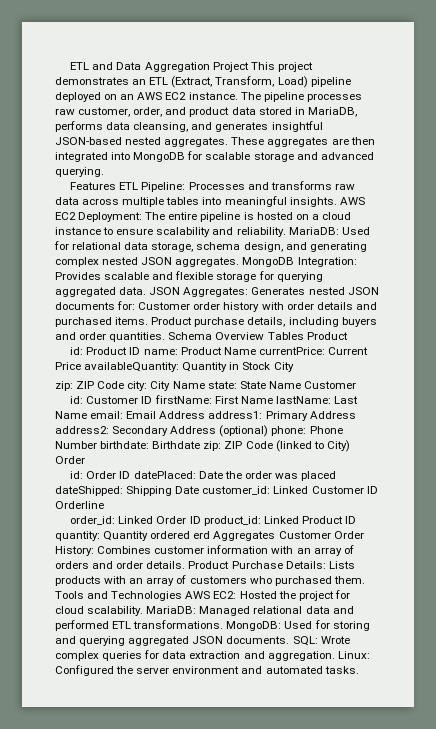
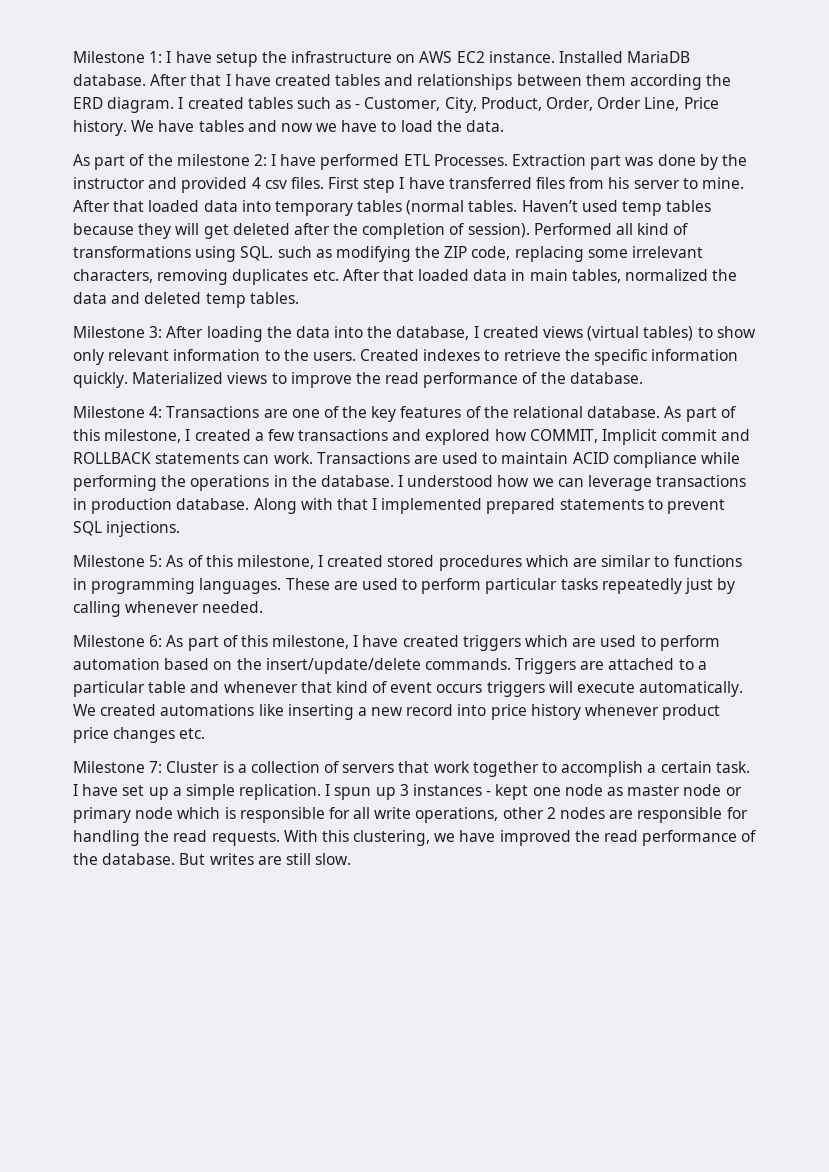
[70,62,313,72] [55,76,351,88] [55,92,362,102] [55,107,357,117] [55,121,323,132] [55,137,375,147] [55,151,374,162] [55,167,104,177] [70,181,355,192] [55,196,365,207] [55,212,351,222] [55,227,370,237] [54,241,367,252] [55,257,357,267] [55,271,323,282] [55,287,379,297] [55,301,377,312] [55,317,377,327] [55,332,348,342] [70,347,368,355] [55,362,294,372] [55,381,356,391] [70,395,358,404] [55,411,356,421] [55,425,343,437] [55,440,350,452] [55,456,85,464] [70,471,337,481] [55,486,378,496] [55,501,104,509] [70,516,356,526] [55,531,364,541] [55,545,354,556] [55,561,355,569] [55,575,365,586] [55,590,350,601] [55,606,354,616] [55,620,370,631] [55,636,350,646] [55,650,370,661] [55,665,359,676] ETL and Data Aggregation Project This project demonstrates an ETL (Extract, Transform, Load) pipeline deployed on an AWS EC2 instance. The pipeline processes raw customer, order, and product data stored in MariaDB, performs data cleansing, and generates insightful JSON-based nested aggregates. These aggregates are then integrated into MongoDB for scalable storage and advanced querying. // Features ETL Pipeline: Processes and transforms raw data across multiple tables into meaningful insights. AWS EC2 Deployment: The entire pipeline is hosted on a cloud instance to ensure scalability and reliability. MariaDB: Used for relational data storage, schema design, and generating complex nested JSON aggregates. MongoDB Integration: Provides scalable and flexible storage for querying aggregated data. JSON Aggregates: Generates nested JSON documents for: Customer order history with order details and purchased items. Product purchase details, including buyers and order quantities. Schema Overview Tables Product // id: Product ID name: Product Name currentPrice: Current Price availableQuantity: Quantity in Stock City // zip: ZIP Code city: City Name state: State Name Customer // id: Customer ID firstName: First Name lastName: Last Name email: Email Address address1: Primary Address address2: Secondary Address (optional) phone: Phone Number birthdate: Birthdate zip: ZIP Code (linked to City) Order // id: Order ID datePlaced: Date the order was placed dateShipped: Shipping Date customer_id: Linked Customer ID Orderline // order_id: Linked Order ID product_id: Linked Product ID quantity: Quantity ordered erd Aggregates Customer Order History: Combines customer information with an array of orders and order details. Product Purchase Details: Lists products with an array of customers who purchased them. Tools and Technologies AWS EC2: Hosted the project for cloud scalability. MariaDB: Managed relational data and performed ETL transformations. MongoDB: Used for storing and querying aggregated JSON documents. SQL: Wrote complex queries for data extraction and aggregation. Linux: Configured the server environment and automated tasks. -> [73,51,691,67] [73,74,732,90] [73,97,719,113] [73,120,505,136] [73,154,747,170] [73,177,744,193] [73,200,712,216] [73,223,689,239] [73,246,704,262] [73,269,738,285] [73,292,299,308] [73,326,756,342] [73,349,739,365] [73,372,643,388] [73,406,736,422] [73,429,751,445] [73,452,741,468] [73,475,747,491] [73,498,726,514] [73,521,181,537] [73,555,742,571] [73,578,736,594] [73,601,264,617] [73,635,720,651] [73,658,707,674] [73,681,744,697] [73,704,721,720] [73,727,206,743] [73,761,750,777] [73,784,742,800] [73,807,748,823] [73,830,757,846] [73,853,352,865] Milestone 1: I have setup the infrastructure on AWS EC2 instance. Installed MariaDB database. After that I have created tables and relationships between them according the ERD diagram. I created tables such as - Customer, City, Product, Order, Order Line, Price history. We have tables and now we have to load the data. // As part of the milestone 2: I have performed ETL Processes. Extraction part was done by the instructor and provided 4 csv files. First step I have transferred files from his server to mine. After that loaded data into temporary tables (normal tables. Haven’t used temp tables because they will get deleted after the completion of session). Performed all kind of transformations using SQL. such as modifying the ZIP code, replacing some irrelevant characters, removing duplicates etc. After that loaded data in main tables, normalized the data and deleted temp tables. // Milestone 3: After loading the data into the database, I created views (virtual tables) to show only relevant information to the users. Created indexes to retrieve the specific information quickly. Materialized views to improve the read performance of the database. // Milestone 4: Transactions are one of the key features of the relational database. As part of this milestone, I created a few transactions and explored how COMMIT, Implicit commit and ROLLBACK statements can work. Transactions are used to maintain ACID compliance while performing the operations in the database. I understood how we can leverage transactions in production database. Along with that I implemented prepared statements to prevent SQL injections. // Milestone 5: As of this milestone, I created stored procedures which are similar to functions in programming languages. These are used to perform particular tasks repeatedly just by calling whenever needed. // Milestone 6: As part of this milestone, I have created triggers which are used to perform automation based on the insert/update/delete commands. Triggers are attached to a particular table and whenever that kind of event occurs triggers will execute automatically. We created automations like inserting a new record into price history whenever product price changes etc. // Milestone 7: Cluster is a collection of servers that work together to accomplish a certain task. I have set up a simple replication. I spun up 3 instances - kept one node as master node or primary node which is responsible for all write operations, other 2 nodes are responsible for handling the read requests. With this clustering, we have improved the read performance of the database. But writes are still slow.

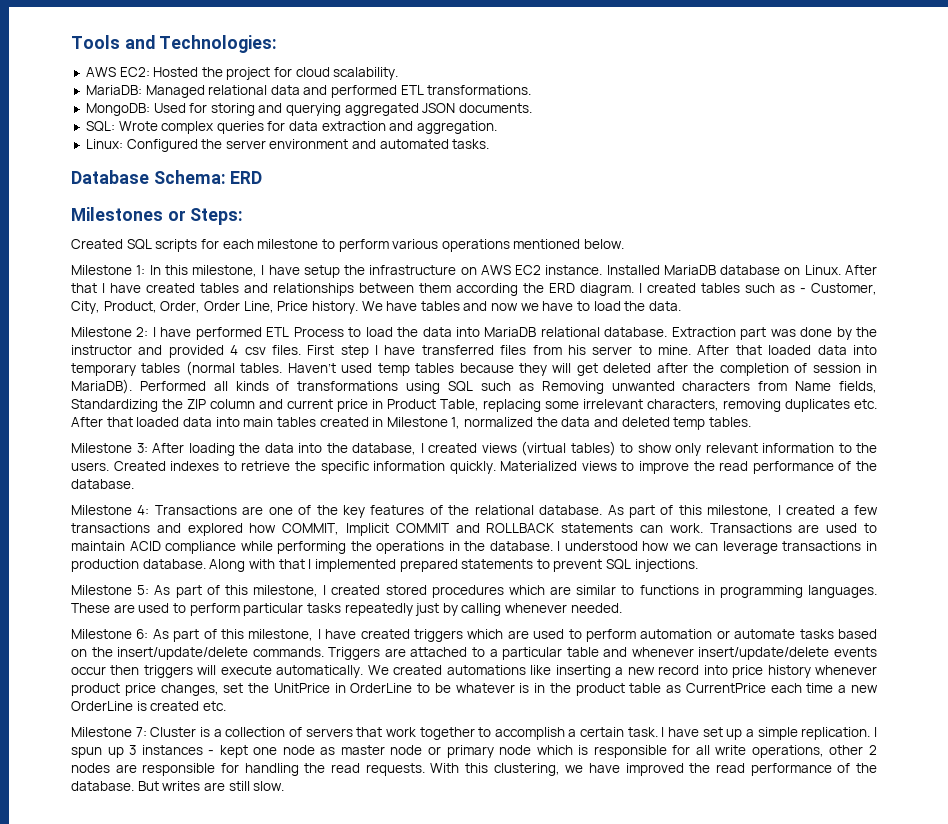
[73,51,163,63] Milestone 1: -> [71,35,278,53] [85,67,399,80] [85,85,532,98] [85,103,533,116] [85,121,498,134] [85,139,490,152] [71,170,263,184] [71,207,244,225] [71,239,625,252] [71,265,258,277] Tools and Technologies: // AWS EC2: Hosted the project for cloud scalability. // MariaDB: Managed relational data and performed ETL transformations. // MongoDB: Used for storing and querying aggregated JSON documents. // SQL: Wrote complex queries for data extraction and aggregation. // Linux: Configured the server environment and automated tasks. // Database Schema: ERD // Milestones or Steps: // Created SQL scripts for each milestone to perform various operations mentioned below. // Milestone 1: In this milestone,
[73,74,146,86] database. -> [720,265,841,275] database on Linux.
[73,154,250,170] As part of the milestone -> [71,327,132,337] Milestone
[433,154,508,166] Processes. -> [293,327,668,337] Process to load the data into MariaDB relational database.
[467,223,530,238] session). -> [812,363,878,373] [71,379,132,394] session in MariaDB).
[637,223,670,235] kind -> [235,381,269,391] kinds
[240,246,511,262] SQL. such as modifying the ZIP code, -> [448,381,878,394] [71,399,479,412] SQL such as Removing unwanted characters from Name fields, Standardizing the ZIP column and current price in Product Table,
[511,269,621,283] in main tables, -> [215,417,461,429] into main tables created in Milestone 1,
[661,429,718,441] commit -> [395,523,449,533] COMMIT
(184, 561) none -> [175,585,202,598] part
(160, 664) none -> [716,629,834,639] or automate tasks
[300,681,483,693] that kind of event occurs -> [698,647,877,660] [71,665,140,675] insert/update/delete events occur then
[113,727,176,743] changes -> [160,683,879,696] [71,701,200,711] changes, set the UnitPrice in OrderLine to be whatever is in the product table as CurrentPrice each time a new OrderLine is created

